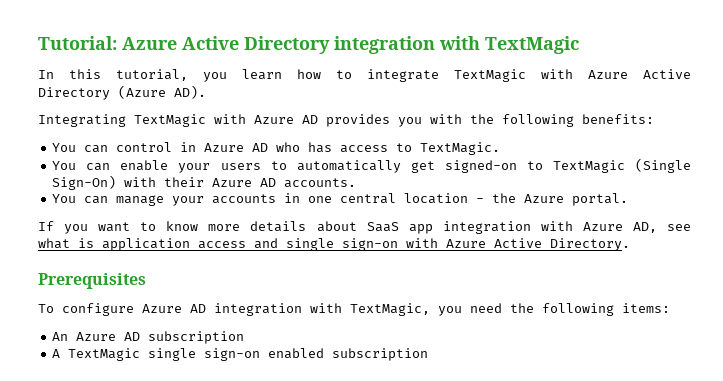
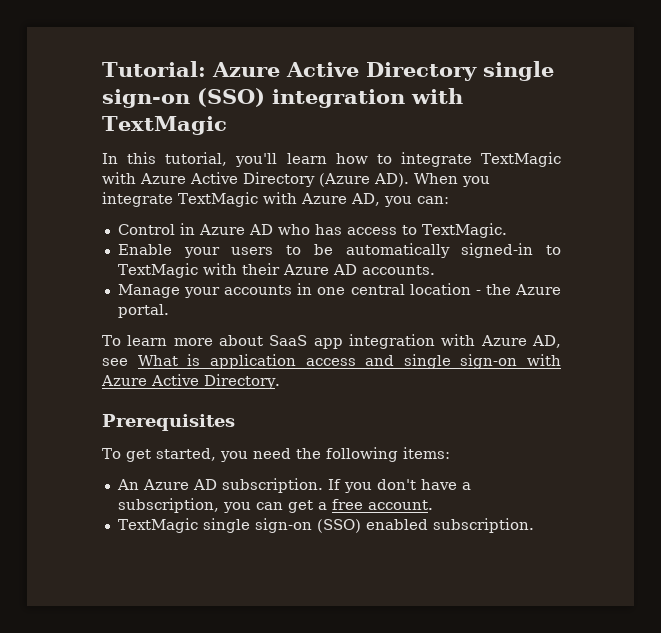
(330, 45) none -> [482,61,554,81] [102,88,265,108] single sign-on (SSO)
[203,72,227,82] you -> [235,153,278,167] you'll
[38,114,654,127] [52,142,173,153] // Integrating TextMagic with Azure AD provides you with the following benefits: // You can control -> [414,173,490,187] [102,192,449,207] [117,224,175,235] When you integrate TextMagic with Azure AD, you can: // Control
[52,158,692,173] [52,175,117,190] You can enable your users to automatically get signed-on to TextMagic (Single Sign-On) -> [117,243,561,258] [117,263,198,278] Enable your users to be automatically signed-in to TextMagic
[52,194,165,206] You can manage -> [117,284,180,298] Manage
[38,221,307,234] If you want to know more details -> [102,335,213,346] To learn more
[38,238,70,249] what -> [137,355,178,366] What
[62,303,430,316] configure Azure AD integration with TextMagic, -> [125,448,216,462] get started,
[148,331,245,344] [52,348,429,361] subscription // A TextMagic single sign-on enabled subscription -> [221,478,471,493] [117,498,433,513] [117,518,534,533] subscription. If you don't have a subscription, you can get a free account. // TextMagic single sign-on (SSO) enabled subscription.

